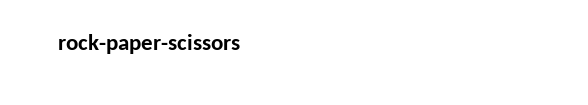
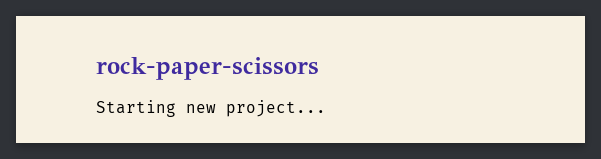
(240, 44) none -> [96,100,326,117] // Starting new project...

